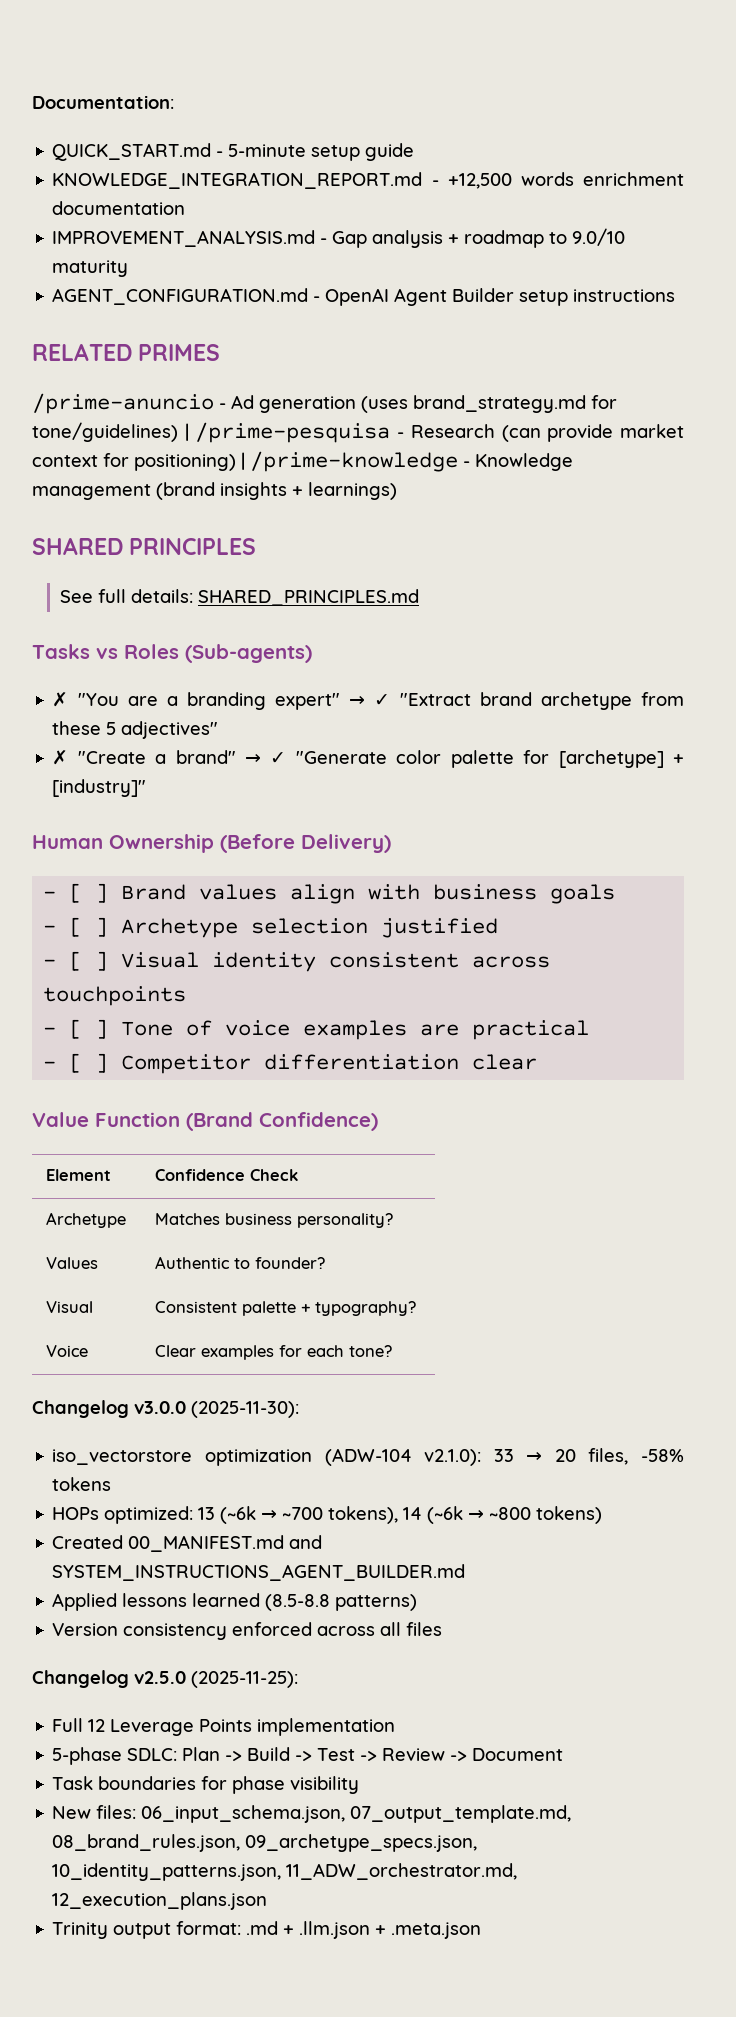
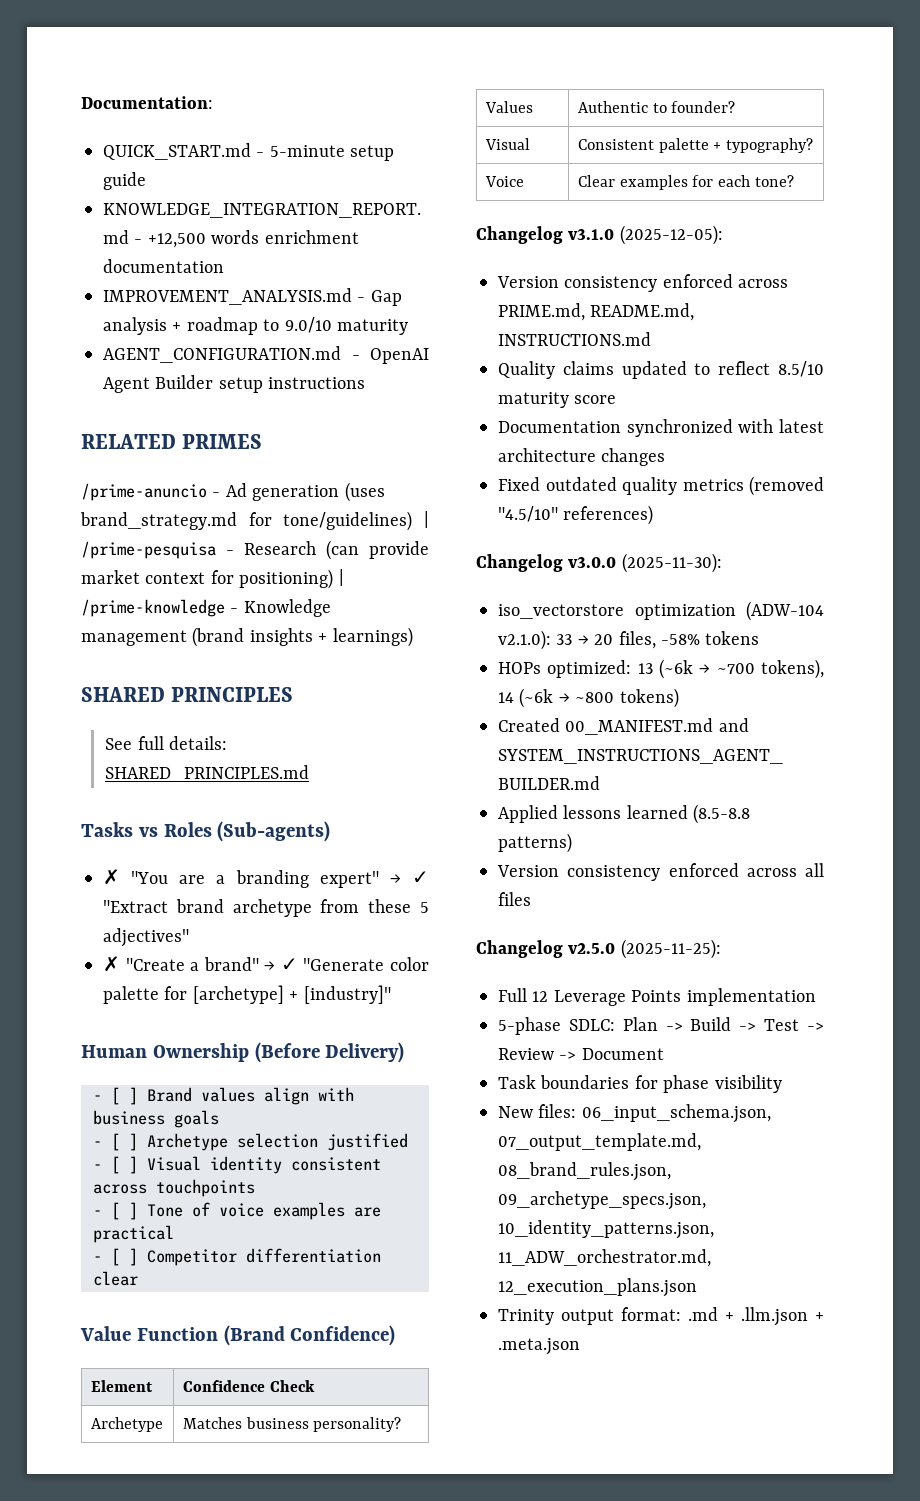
(393, 1351) none -> [476,225,723,245] [497,274,789,292] [498,303,695,321] [498,332,651,346] [498,361,824,379] [498,392,617,408] [498,419,824,437] [498,448,666,466] [498,476,824,496] [498,505,654,525] // Changelog v3.1.0 (2025-12-05): // Version consistency enforced across PRIME.md, README.md, INSTRUCTIONS.md // Quality claims updated to reflect 8.5/10 maturity score // Documentation synchronized with latest architecture changes // Fixed outdated quality metrics (removed "4.5/10" references)

